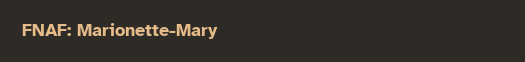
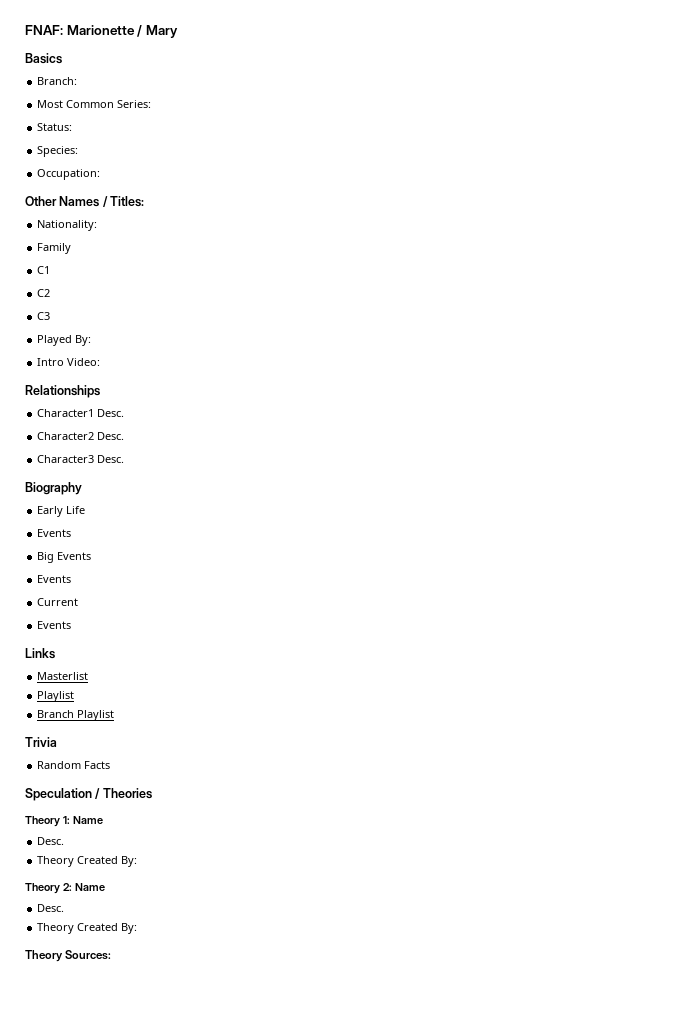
[77,23,218,39] Marionette-Mary -> [66,25,178,38] [25,53,62,64] [37,77,78,85] [37,100,152,108] [37,123,73,131] [37,146,79,157] [37,169,101,180] [25,196,145,207] [37,220,98,231] [37,243,72,254] [37,266,51,274] [37,289,51,297] [37,312,51,320] [37,335,92,346] [37,358,101,366] [25,385,100,398] [37,409,125,417] [37,432,125,440] [37,455,125,463] [25,482,82,495] [37,506,86,517] [37,529,72,537] [37,552,92,563] [37,575,72,583] [37,598,79,606] [37,621,72,629] [25,648,55,659] [37,672,89,680] [37,691,75,702] [37,710,115,721] [25,737,57,747] [37,761,111,769] [25,788,152,801] [25,816,103,827] [37,837,65,845] [37,856,138,867] [25,883,105,894] [37,904,65,912] [37,923,138,934] [25,950,112,962] Marionette / Mary // Basics // Branch: // Most Common Series: // Status: // Species: // Occupation: // Other Names / Titles: // Nationality: // Family // C1 // C2 // C3 // Played By: // Intro Video: // Relationships // Character1 Desc. // Character2 Desc. // Character3 Desc. // Biography // Early Life // Events // Big Events // Events // Current // Events // Links // Masterlist // Playlist // Branch Playlist // Trivia // Random Facts // Speculation / Theories // Theory 1: Name // Desc. // Theory Created By: // Theory 2: Name // Desc. // Theory Created By: // Theory Sources:

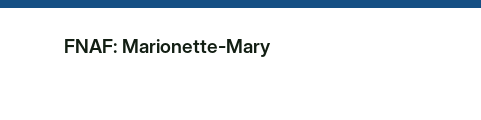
[66,25,178,38] [25,53,62,64] [37,77,78,85] [37,100,152,108] [37,123,73,131] [37,146,79,157] [37,169,101,180] [25,196,145,207] [37,220,98,231] [37,243,72,254] [37,266,51,274] [37,289,51,297] [37,312,51,320] [37,335,92,346] [37,358,101,366] [25,385,100,398] [37,409,125,417] [37,432,125,440] [37,455,125,463] [25,482,82,495] [37,506,86,517] [37,529,72,537] [37,552,92,563] [37,575,72,583] [37,598,79,606] [37,621,72,629] [25,648,55,659] [37,672,89,680] [37,691,75,702] [37,710,115,721] [25,737,57,747] [37,761,111,769] [25,788,152,801] [25,816,103,827] [37,837,65,845] [37,856,138,867] [25,883,105,894] [37,904,65,912] [37,923,138,934] [25,950,112,962] Marionette / Mary // Basics // Branch: // Most Common Series: // Status: // Species: // Occupation: // Other Names / Titles: // Nationality: // Family // C1 // C2 // C3 // Played By: // Intro Video: // Relationships // Character1 Desc. // Character2 Desc. // Character3 Desc. // Biography // Early Life // Events // Big Events // Events // Current // Events // Links // Masterlist // Playlist // Branch Playlist // Trivia // Random Facts // Speculation / Theories // Theory 1: Name // Desc. // Theory Created By: // Theory 2: Name // Desc. // Theory Created By: // Theory Sources: -> [122,39,272,57] Marionette-Mary

